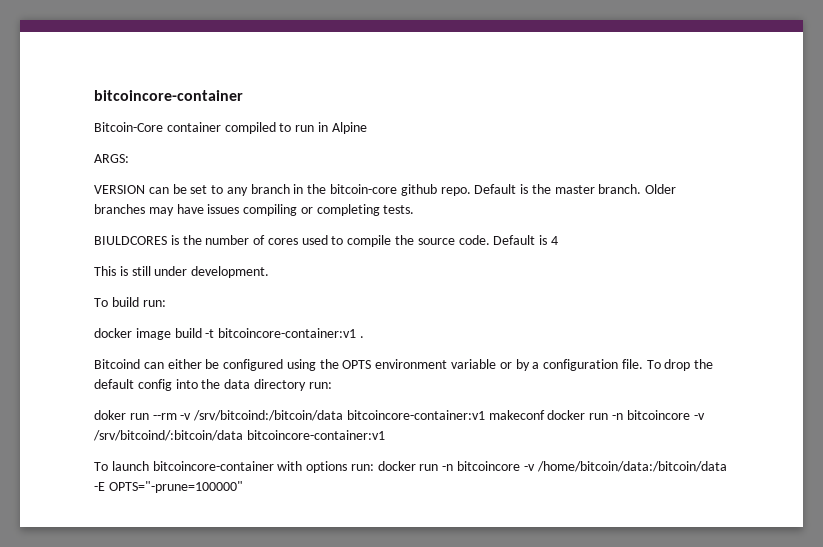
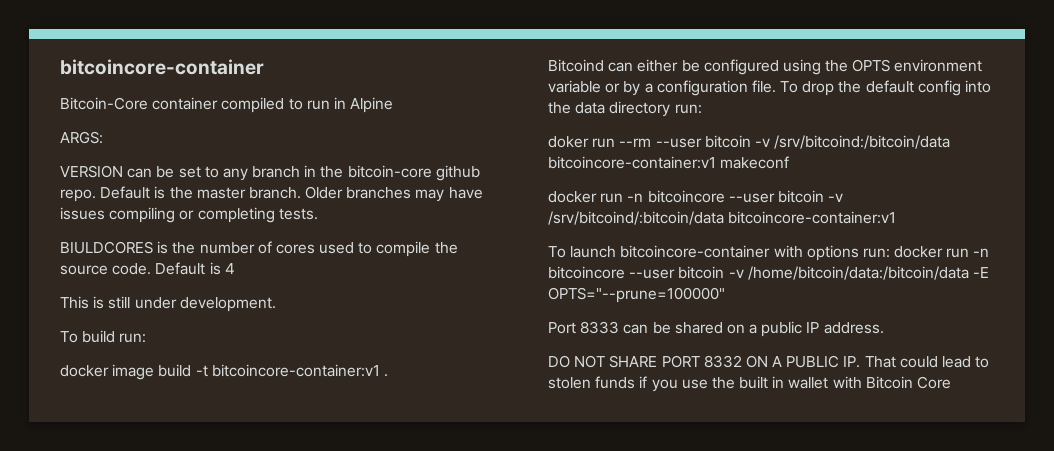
(177, 416) none -> [655,135,751,148] --user bitcoin
[547,410,690,420] docker run -n bitcoincore -> [548,190,824,203] // docker run -n bitcoincore --user bitcoin
(521, 466) none -> [629,266,725,279] --user bitcoin
[108,481,243,493] OPTS="-prune=100000" -> [548,287,725,303] [548,321,884,337] [548,355,990,368] [548,376,952,392] OPTS="--prune=100000" // Port 8333 can be shared on a public IP address. // DO NOT SHARE PORT 8332 ON A PUBLIC IP. That could lead to stolen funds if you use the built in wallet with Bitcoin Core

